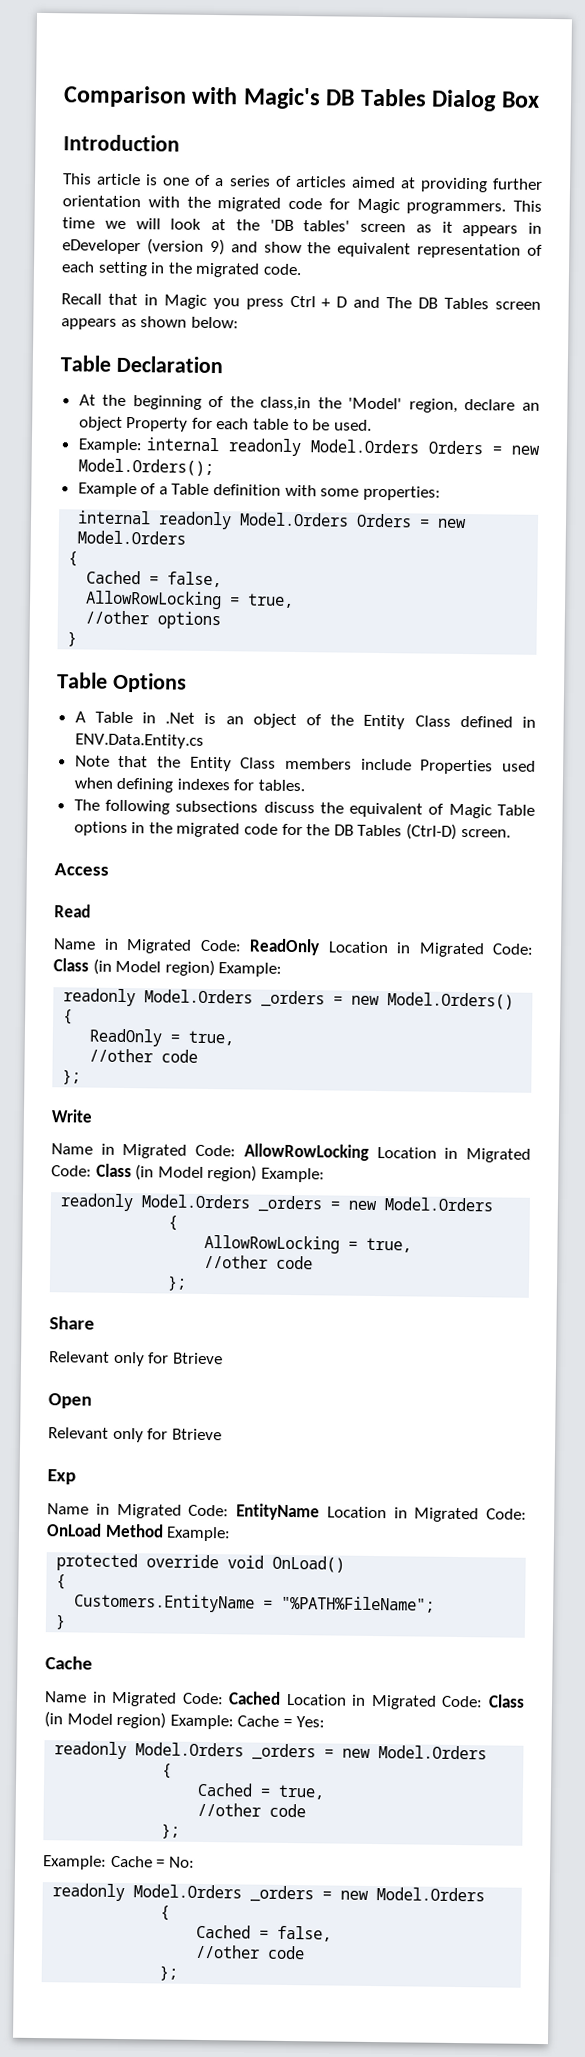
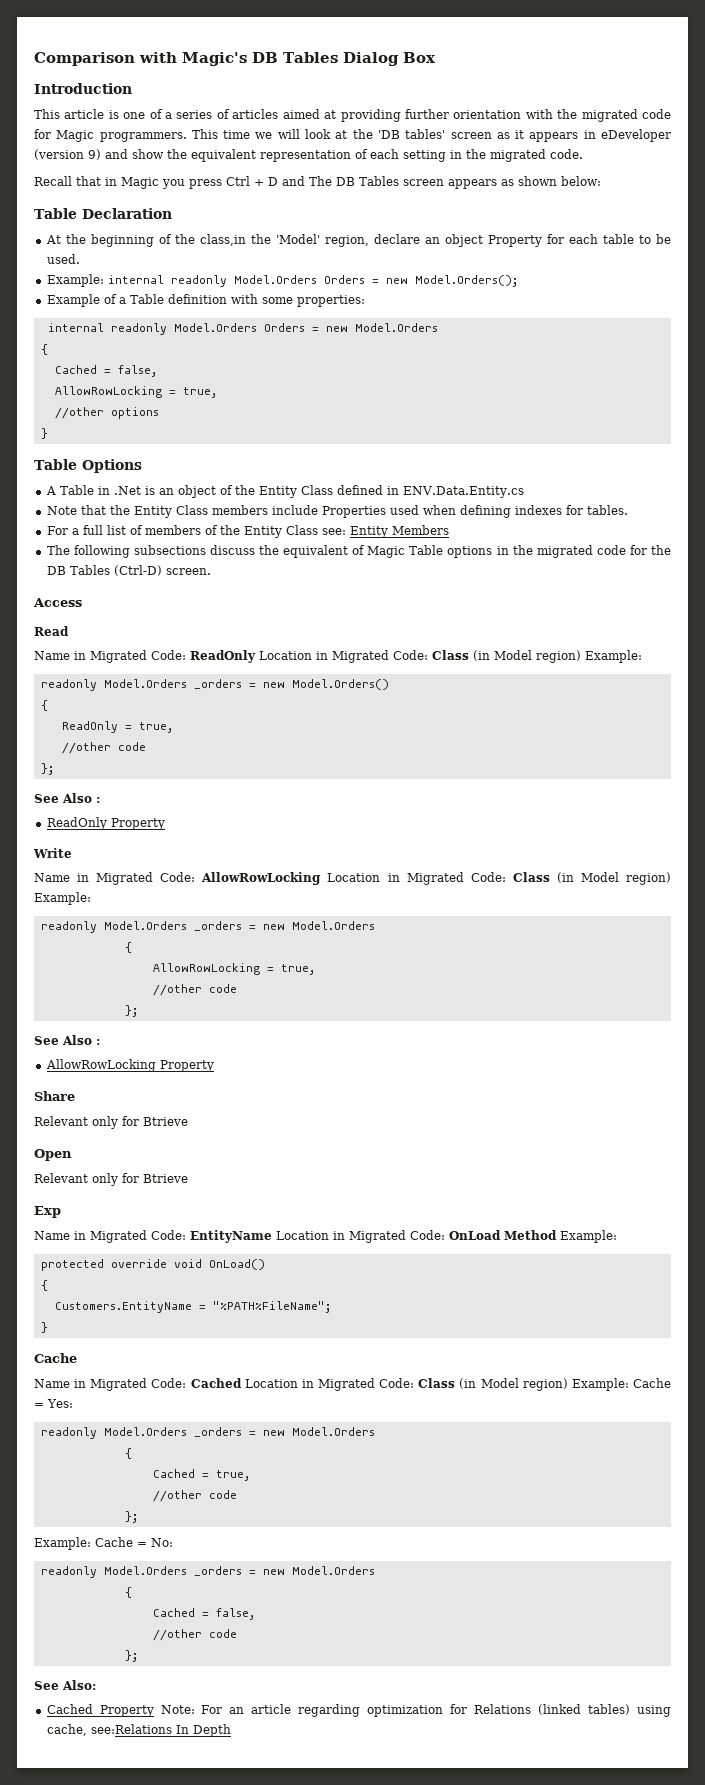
(306, 785) none -> [46,525,449,538] // For a full list of members of the Entity Class see: Entity Members
(82, 1077) none -> [34,793,100,803] [46,817,165,830] // See Also : // ReadOnly Property
(188, 1283) none -> [34,1035,100,1045] [45,1059,214,1072] // See Also : // AllowRowLocking Property
(179, 1973) none -> [34,1680,96,1690] [46,1704,671,1717] [46,1724,231,1737] // See Also: // Cached Property Note: For an article regarding optimization for Relations (linked tables) using cache, see:Relations In Depth

